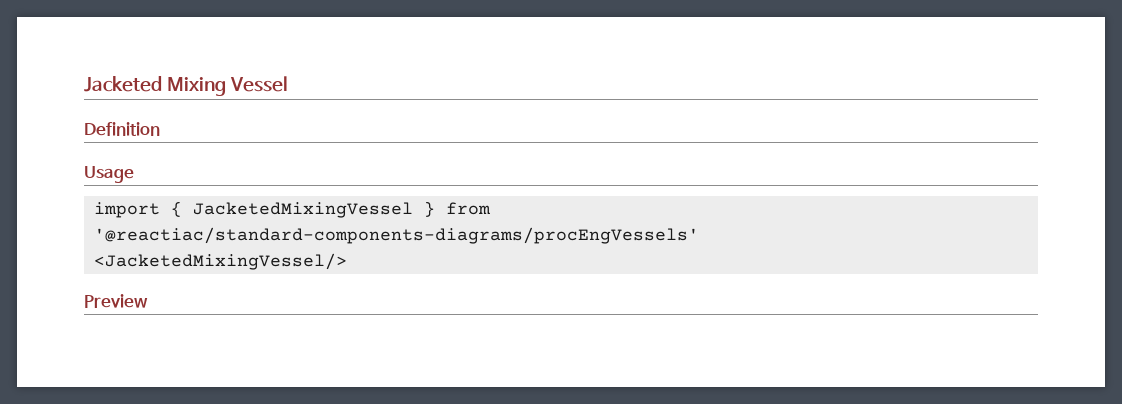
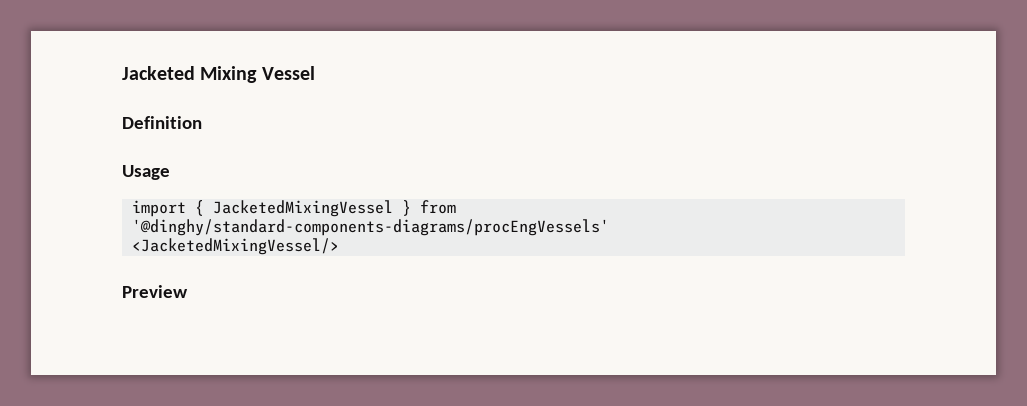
[94,227,700,244] '@reactiac/standard-components-diagrams/procEngVessels' -> [132,219,610,236] '@dinghy/standard-components-diagrams/procEngVessels'

